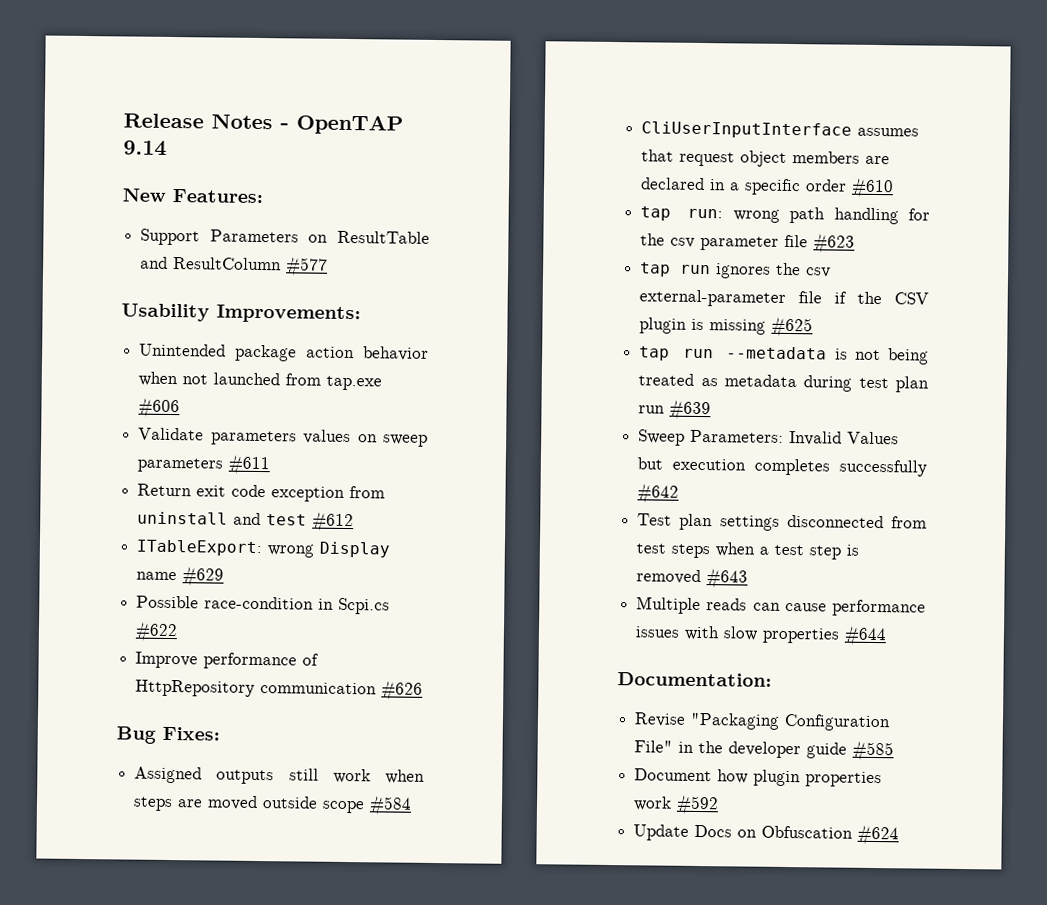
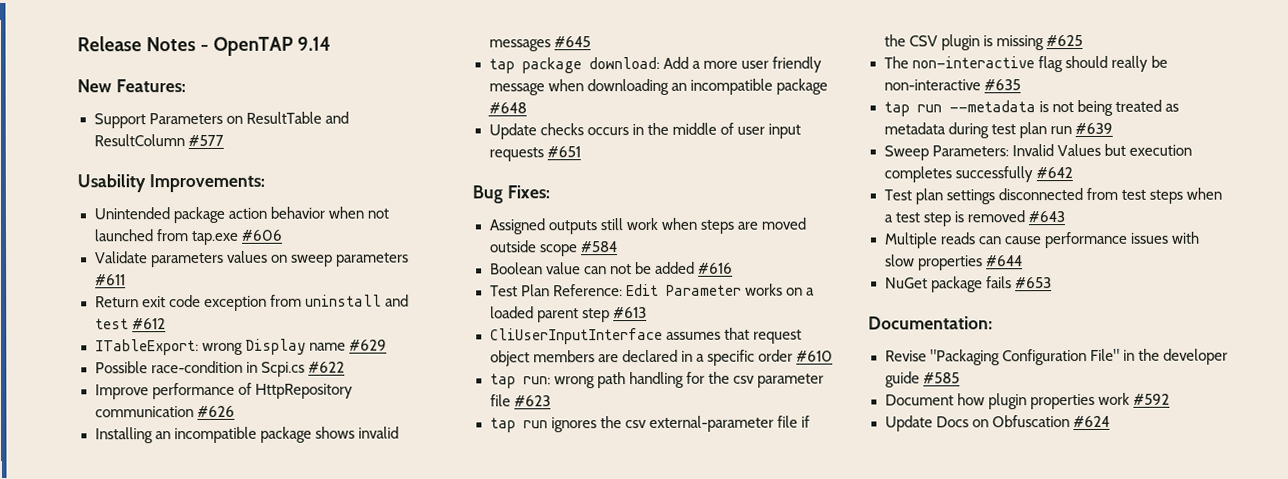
(424, 690) none -> [94,426,399,444] [488,36,591,52] [488,56,822,74] [488,78,828,96] [488,102,527,114] [488,122,801,140] [488,146,581,162] // Installing an incompatible package shows invalid messages #645 // tap package download: Add a more user friendly message when downloading an incompatible package #648 // Update checks occurs in the middle of user input requests #651
(413, 805) none -> [489,261,733,275] [489,283,815,297] [489,306,647,323] // Boolean value can not be added #616 // Test Plan Reference: Edit Parameter works on a loaded parent step #613
(814, 327) none -> [883,55,1168,73] [883,79,1021,91] // The non-interactive flag should really be non-interactive #635
(888, 636) none -> [884,276,1052,293] // NuGet package fails #653

